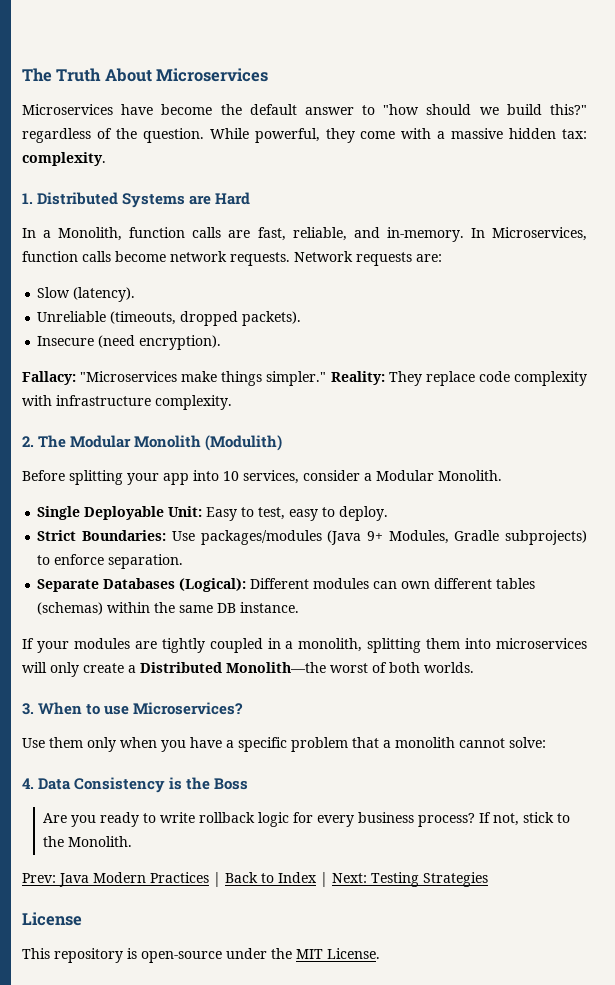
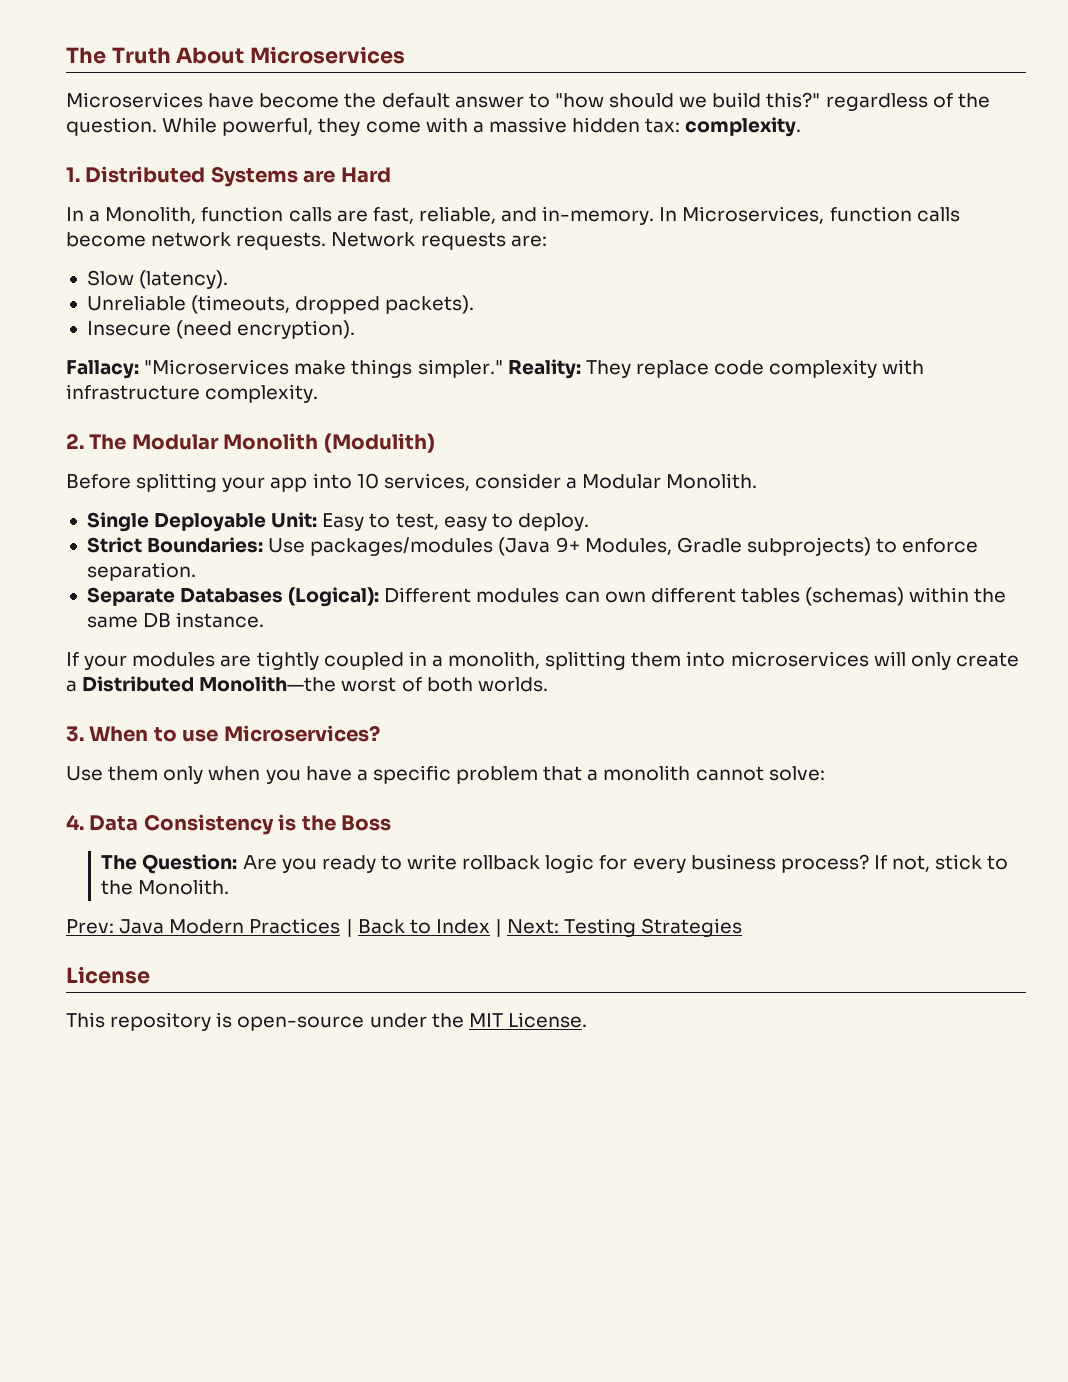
(249, 784) none -> [101,854,238,874] The Question:

